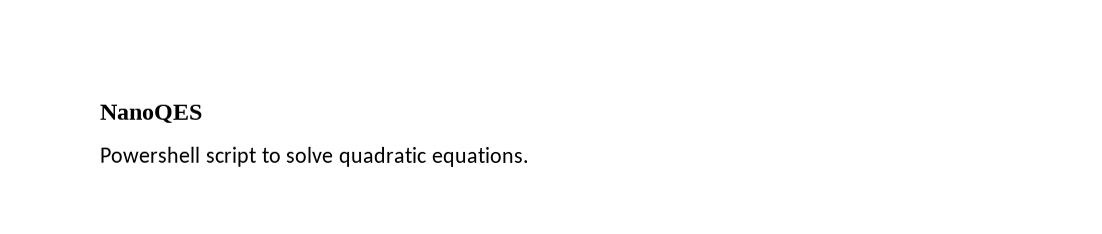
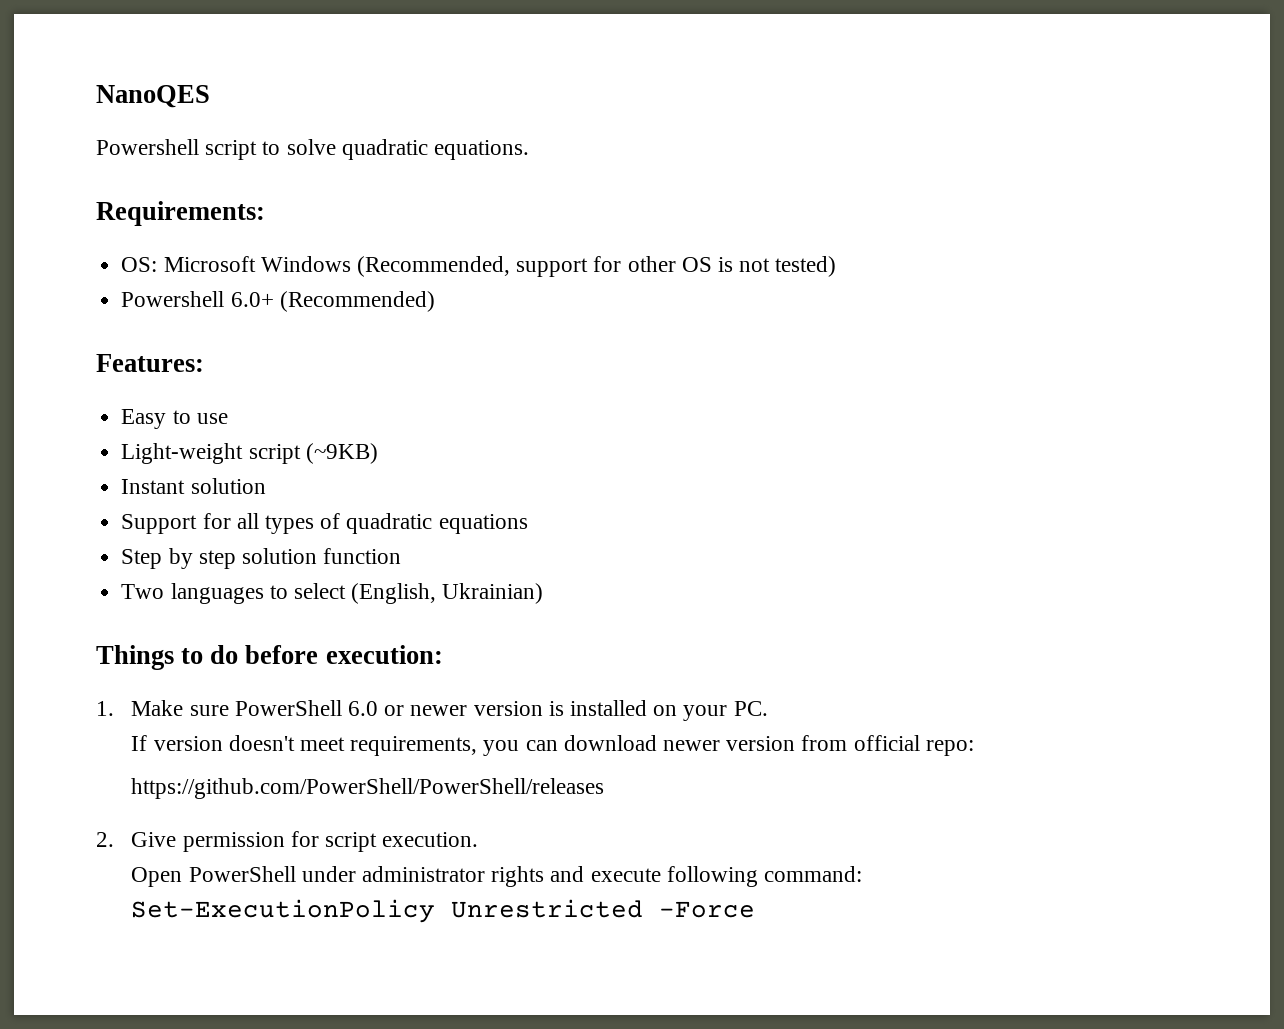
(530, 156) none -> [96,201,265,226] [121,256,837,277] [121,291,435,312] [96,354,204,372] [121,409,228,429] [121,443,378,464] [121,478,266,494] [121,513,528,534] [121,548,402,569] [121,583,544,604] [96,645,443,670] [96,700,768,721] [131,735,974,756] [131,778,605,799] [96,831,479,852] [131,866,863,887] [131,899,756,923] // Requirements: // OS: Microsoft Windows (Recommended, support for other OS is not tested) // Powershell 6.0+ (Recommended) // Features: // Easy to use // Light-weight script (~9KB) // Instant solution // Support for all types of quadratic equations // Step by step solution function // Two languages to select (English, Ukrainian) // Things to do before execution: // 1. Make sure PowerShell 6.0 or newer version is installed on your PC. // If version doesn't meet requirements, you can download newer version from official repo: // https://github.com/PowerShell/PowerShell/releases // 2. Give permission for script execution. // Open PowerShell under administrator rights and execute following command: // Set-ExecutionPolicy Unrestricted -Force

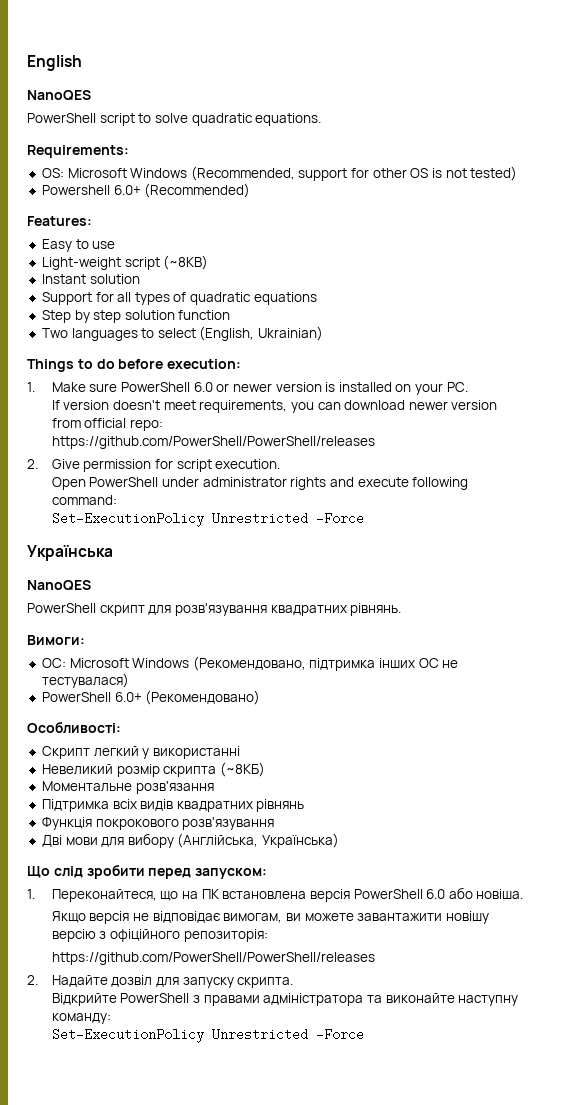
[96,85,210,108] [96,139,199,155] NanoQES // Powershell -> [27,55,82,71] [27,90,91,101] [27,113,96,123] English // NanoQES // PowerShell
[305,443,378,464] (~9KB) -> [163,255,209,270] (~8KB)
(756, 909) none -> [27,545,113,561] [27,580,91,591] [27,603,402,616] [27,635,85,645] [41,656,459,671] [41,673,129,688] [41,690,261,705] [27,722,121,734] [41,746,240,759] [41,762,265,777] [41,781,214,794] [41,799,305,812] [41,817,275,830] [41,833,340,848] [27,865,268,879] [27,887,524,902] [51,911,489,924] [51,929,268,942] [51,952,375,965] [27,975,294,988] [51,993,519,1006] [51,1013,111,1024] [51,1028,364,1043] // Українська // NanoQES // PowerShell скрипт для розв'язування квадратних рівнянь. // Вимоги: // ОС: Microsoft Windows (Рекомендовано, підтримка інших ОС не тестувалася) // PowerShell 6.0+ (Рекомендовано) // Особливості: // Скрипт легкий у використанні // Невеликий розмір скрипта (~8КБ) // Моментальне розв'язання // Підтримка всіх видів квадратних рівнянь // Функція покрокового розв'язування // Дві мови для вибору (Англійська, Українська) // Що слід зробити перед запуском: // 1. Переконайтеся, що на ПК встановлена версія PowerShell 6.0 або новіша. // Якщо версія не відповідає вимогам, ви можете завантажити новішу версію з офіційного репозиторія: // https://github.com/PowerShell/PowerShell/releases // 2. Надайте дозвіл для запуску скрипта. // Відкрийте PowerShell з правами адміністратора та виконайте наступну команду: // Set-ExecutionPolicy Unrestricted -Force

